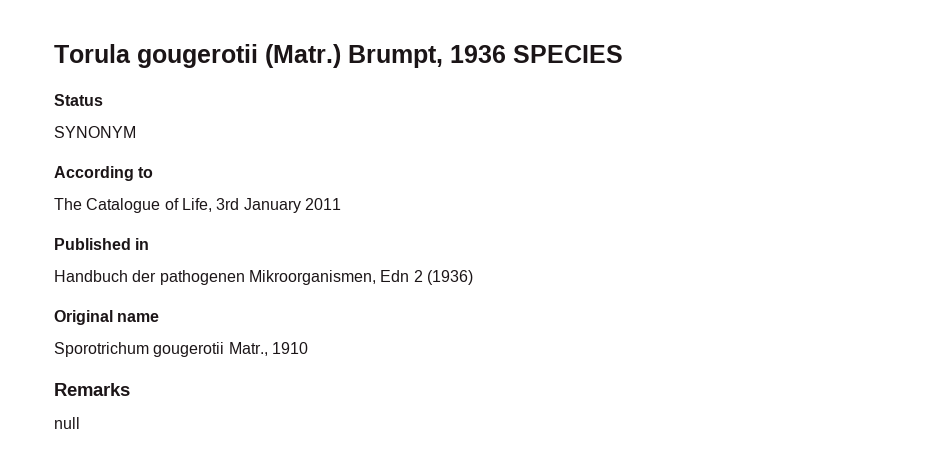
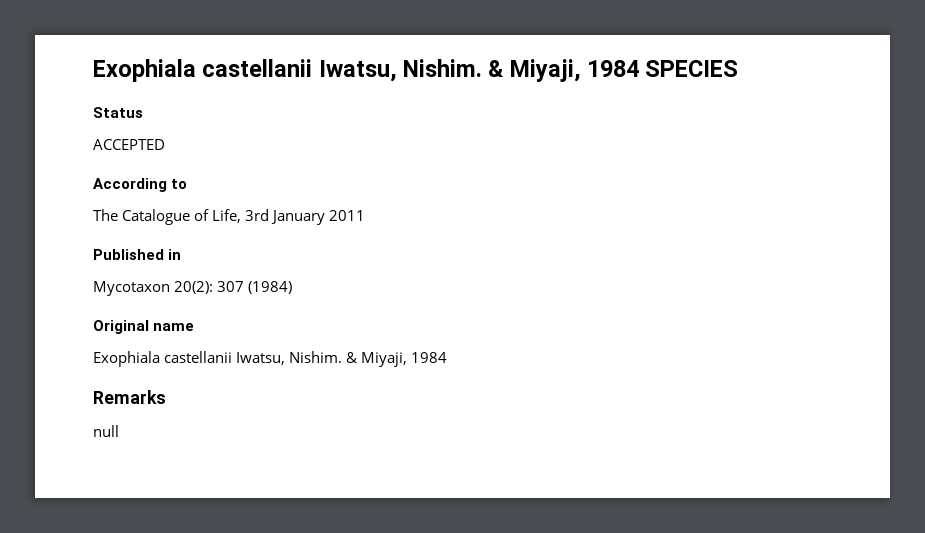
[54,44,506,68] Torula gougerotii (Matr.) Brumpt, 1936 -> [93,59,640,82] Exophiala castellanii Iwatsu, Nishim. & Miyaji, 1984
[54,126,136,138] SYNONYM -> [93,139,165,150] ACCEPTED
[54,270,473,285] [54,310,160,325] [54,342,308,357] Handbuch der pathogenen Mikroorganismen, Edn 2 (1936) // Original name // Sporotrichum gougerotii Matr., 1910 -> [93,281,293,296] [93,320,195,334] [93,351,448,367] Mycotaxon 20(2): 307 (1984) // Original name // Exophiala castellanii Iwatsu, Nishim. & Miyaji, 1984

